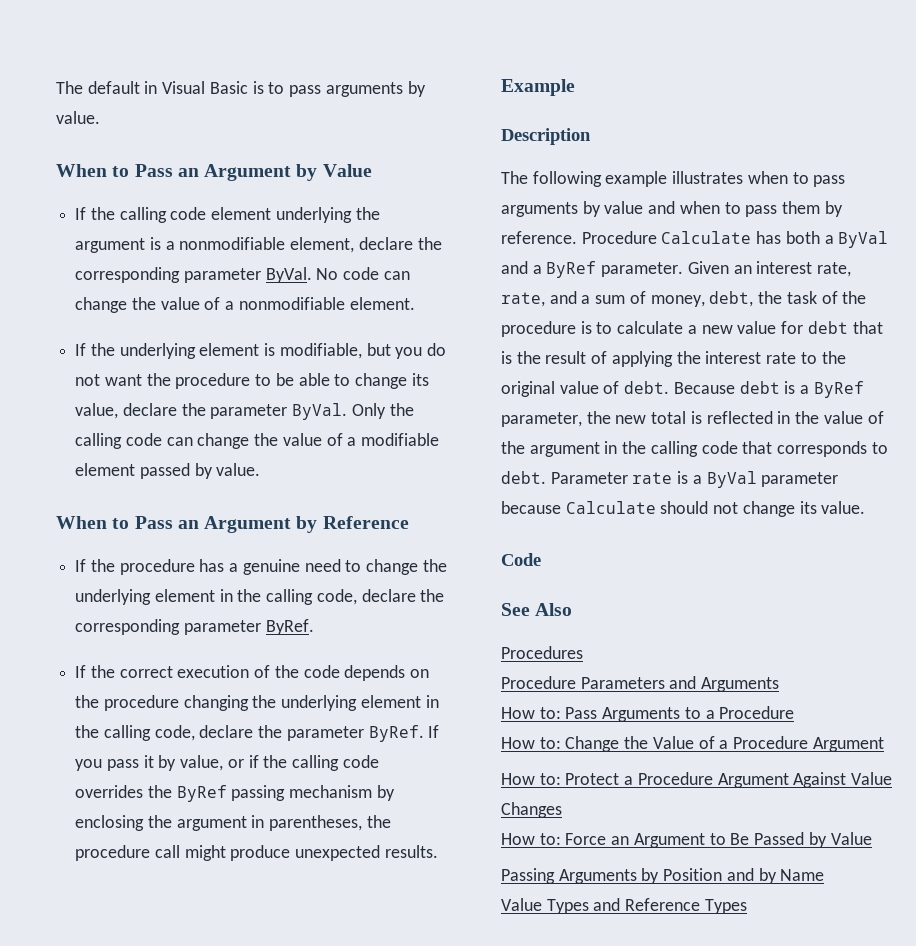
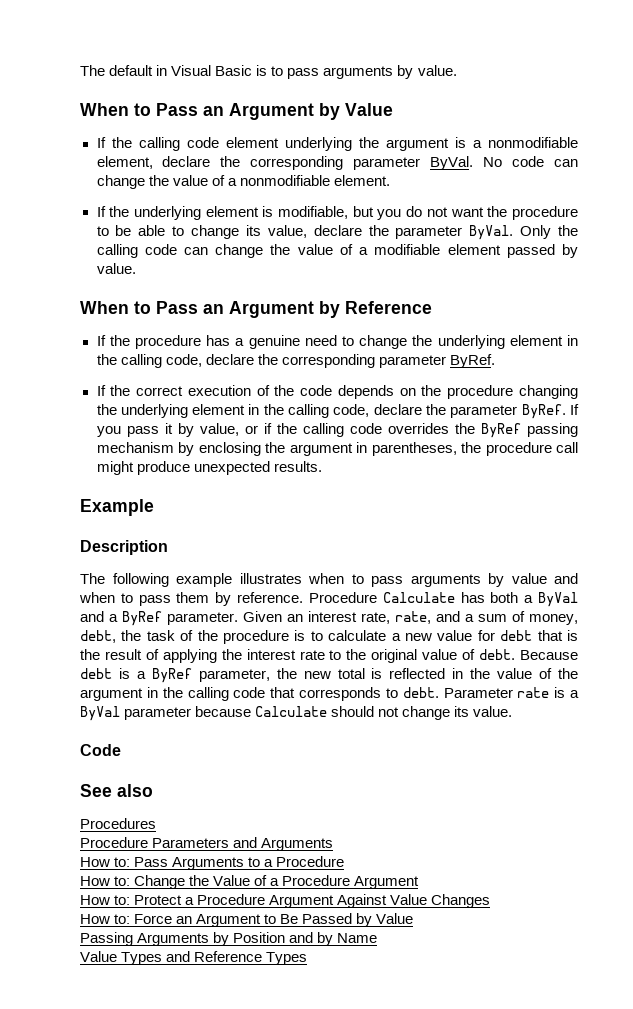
[535,603,573,616] Also -> [117,784,153,797] also

